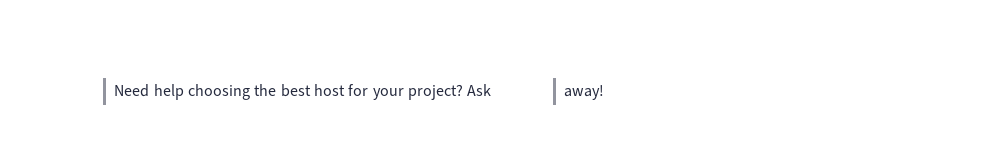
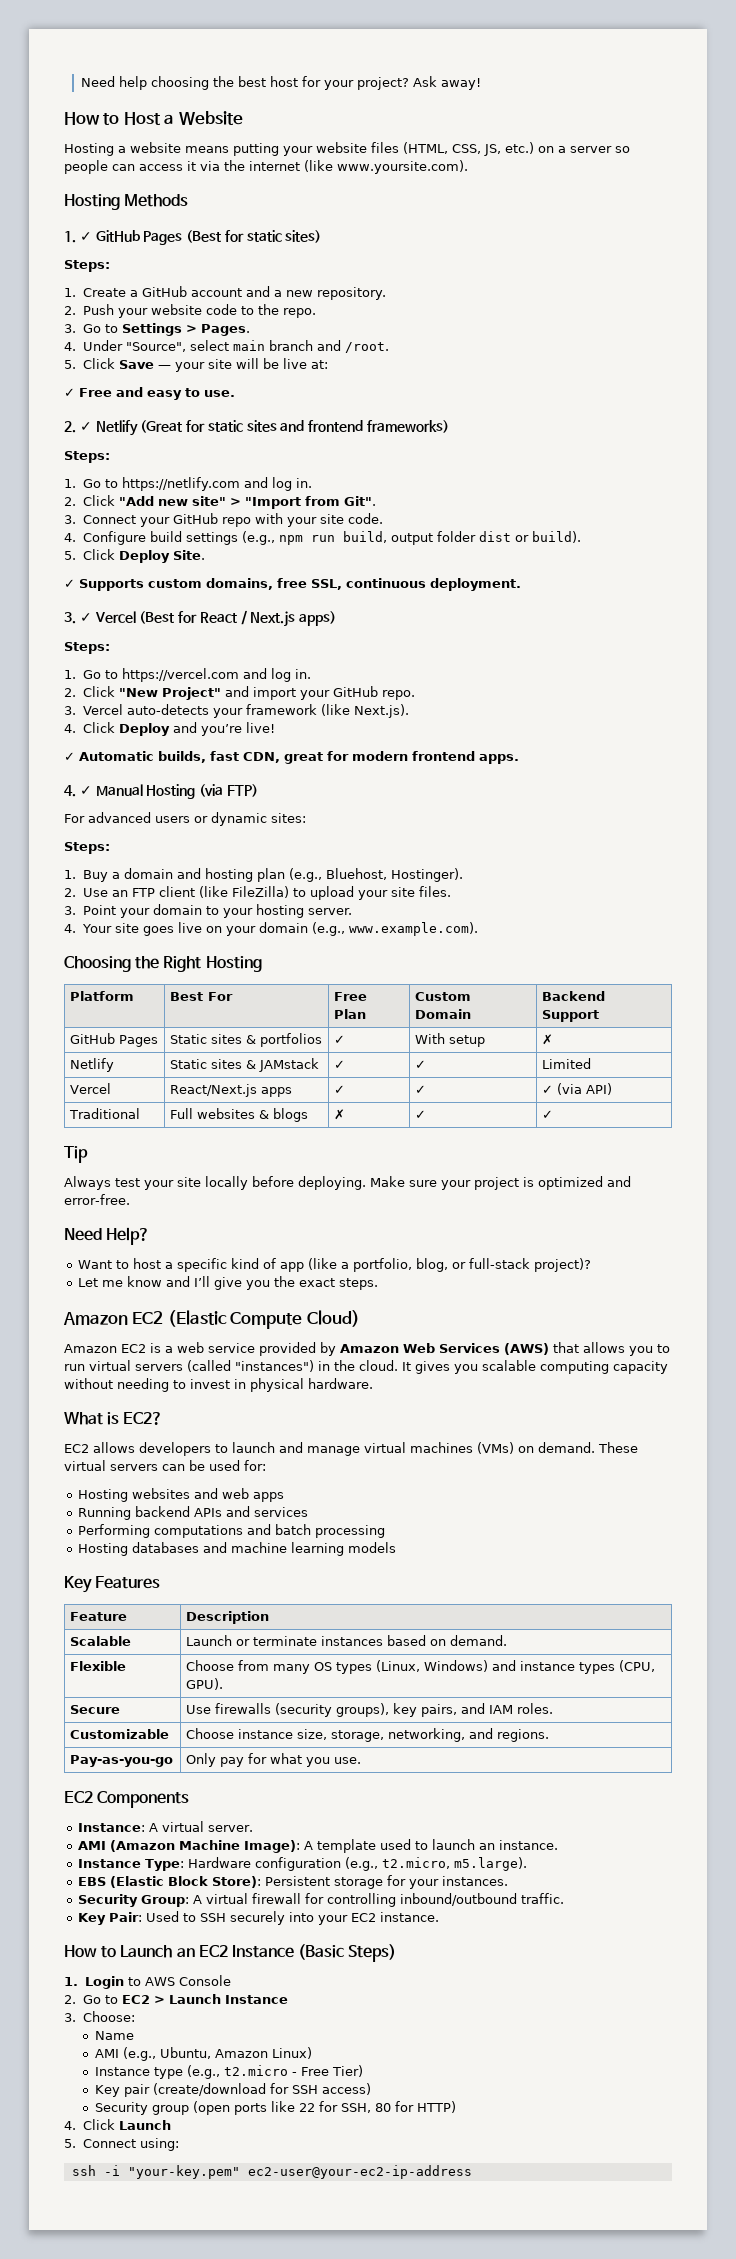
(605, 92) none -> [64,111,243,125] [64,142,630,156] [64,160,468,174] [64,194,189,210] [64,230,322,245] [64,260,110,272] [64,286,387,300] [64,304,316,318] [64,323,250,336] [64,340,389,353] [64,358,328,372] [64,387,235,400] [64,420,450,436] [64,451,110,463] [64,477,313,491] [64,495,376,509] [64,513,383,527] [64,531,581,545] [64,549,205,563] [64,578,521,591] [64,610,337,627] [64,642,110,654] [64,668,311,682] [64,686,415,700] [64,704,410,718] [64,722,275,736] [64,751,519,764] [64,784,258,799] [64,812,306,826] [64,842,110,854] [64,868,463,882] [64,886,451,900] [64,904,353,918] [64,922,479,936] [64,956,262,972] [70,991,135,1001] [170,992,234,1001] [334,992,368,1001] [334,1009,367,1019] [415,992,472,1001] [415,1009,472,1019] [542,991,606,1001] [542,1010,600,1022] [70,1033,159,1047] [170,1033,323,1047] [334,1035,346,1044] [415,1033,486,1047] [542,1034,554,1045] [70,1058,115,1072] [170,1058,320,1072] [334,1060,346,1069] [415,1060,427,1069] [542,1058,592,1069] [70,1083,112,1094] [170,1084,293,1097] [334,1085,346,1094] [415,1085,427,1094] [542,1083,613,1095] [69,1108,141,1119] [170,1108,309,1122] [334,1109,346,1120] [415,1110,427,1119] [542,1110,554,1119] [64,1146,88,1163] [64,1176,631,1190] [64,1194,130,1205] [64,1227,151,1245] [78,1258,592,1272] [78,1276,379,1290] [63,1310,360,1329] [64,1342,670,1356] [64,1360,668,1374] [64,1378,373,1392] [64,1412,164,1425] [64,1442,638,1456] [64,1460,266,1471] [78,1488,285,1502] [78,1506,309,1520] [78,1524,386,1538] [78,1542,397,1556] [64,1576,161,1593] [70,1612,128,1621] [186,1611,270,1624] [70,1636,132,1646] [186,1635,508,1646] [70,1661,127,1671] [186,1660,656,1674] [186,1678,224,1690] [70,1705,121,1714] [186,1703,554,1717] [70,1729,170,1739] [186,1728,550,1742] [70,1755,174,1767] [186,1753,362,1767] [64,1791,190,1808] [78,1821,254,1832] [78,1839,559,1853] [78,1857,528,1871] [78,1875,509,1889] [78,1893,565,1907] [78,1911,440,1925] [64,1944,397,1962] [64,1975,231,1989] [64,1994,288,2004] [64,2011,135,2022] [95,2031,135,2040] [95,2047,313,2061] [95,2065,364,2079] [95,2083,372,2097] [95,2101,457,2115] [64,2119,171,2130] [64,2138,179,2151] [71,2165,472,2179] // How to Host a Website // Hosting a website means putting your website files (HTML, CSS, JS, etc.) on a server so people can access it via the internet (like www.yoursite.com). // Hosting Methods // 1. ✓ GitHub Pages (Best for static sites) // Steps: // 1. Create a GitHub account and a new repository. // 2. Push your website code to the repo. // 3. Go to Settings > Pages. // 4. Under "Source", select main branch and /root. // 5. Click Save — your site will be live at: // ✓ Free and easy to use. // 2. ✓ Netlify (Great for static sites and frontend frameworks) // Steps: // 1. Go to https://netlify.com and log in. // 2. Click "Add new site" > "Import from Git". // 3. Connect your GitHub repo with your site code. // 4. Configure build settings (e.g., npm run build, output folder dist or build). // 5. Click Deploy Site. // ✓ Supports custom domains, free SSL, continuous deployment. // 3. ✓ Vercel (Best for React / Next.js apps) // Steps: // 1. Go to https://vercel.com and log in. // 2. Click "New Project" and import your GitHub repo. // 3. Vercel auto-detects your framework (like Next.js). // 4. Click Deploy and you’re live! // ✓ Automatic builds, fast CDN, great for modern frontend apps. // 4. ✓ Manual Hosting (via FTP) // For advanced users or dynamic sites: // Steps: // 1. Buy a domain and hosting plan (e.g., Bluehost, Hostinger). // 2. Use an FTP client (like FileZilla) to upload your site files. // 3. Point your domain to your hosting server. // 4. Your site goes live on your domain (e.g., www.example.com). // Choosing the Right Hosting // Platform | Best For | Free Plan | Custom Domain | Backend Support // GitHub Pages | Static sites & portfolios | ✓ | With setup | ✗ // Netlify | Static sites & JAMstack | ✓ | ✓ | Limited // Vercel | React/Next.js apps | ✓ | ✓ | ✓ (via API) // Traditional | Full websites & blogs | ✗ | ✓ | ✓ // Tip // Always test your site locally before deploying. Make sure your project is optimized and error-free. // Need Help? // Want to host a specific kind of app (like a portfolio, blog, or full-stack project)? // Let me know and I’ll give you the exact steps. // Amazon EC2 (Elastic Compute Cloud) // Amazon EC2 is a web service provided by Amazon Web Services (AWS) that allows you to run virtual servers (called "instances") in the cloud. It gives you scalable computing capacity without needing to invest in physical hardware. // What is EC2? // EC2 allows developers to launch and manage virtual machines (VMs) on demand. These virtual servers can be used for: // Hosting websites and web apps // Running backend APIs and services // Performing computations and batch processing // Hosting databases and machine learning models // Key Features // Feature | Description // Scalable | Launch or terminate instances based on demand. // Flexible | Choose from many OS types (Linux, Windows) and instance types (CPU, GPU). // Secure | Use firewalls (security groups), key pairs, and IAM roles. // Customizable | Choose instance size, storage, networking, and regions. // Pay-as-you-go | Only pay for what you use. // EC2 Components // Instance: A virtual server. // AMI (Amazon Machine Image): A template used to launch an instance. // Instance Type: Hardware configuration (e.g., t2.micro, m5.large). // EBS (Elastic Block Store): Persistent storage for your instances. // Security Group: A virtual firewall for controlling inbound/outbound traffic. // Key Pair: Used to SSH securely into your EC2 instance. // How to Launch an EC2 Instance (Basic Steps) // 1. Login to AWS Console // 2. Go to EC2 > Launch Instance // 3. Choose: // Name // AMI (e.g., Ubuntu, Amazon Linux) // Instance type (e.g., t2.micro - Free Tier) // Key pair (create/download for SSH access) // Security group (open ports like 22 for SSH, 80 for HTTP) // 4. Click Launch // 5. Connect using: // ssh -i "your-key.pem" ec2-user@your-ec2-ip-address

